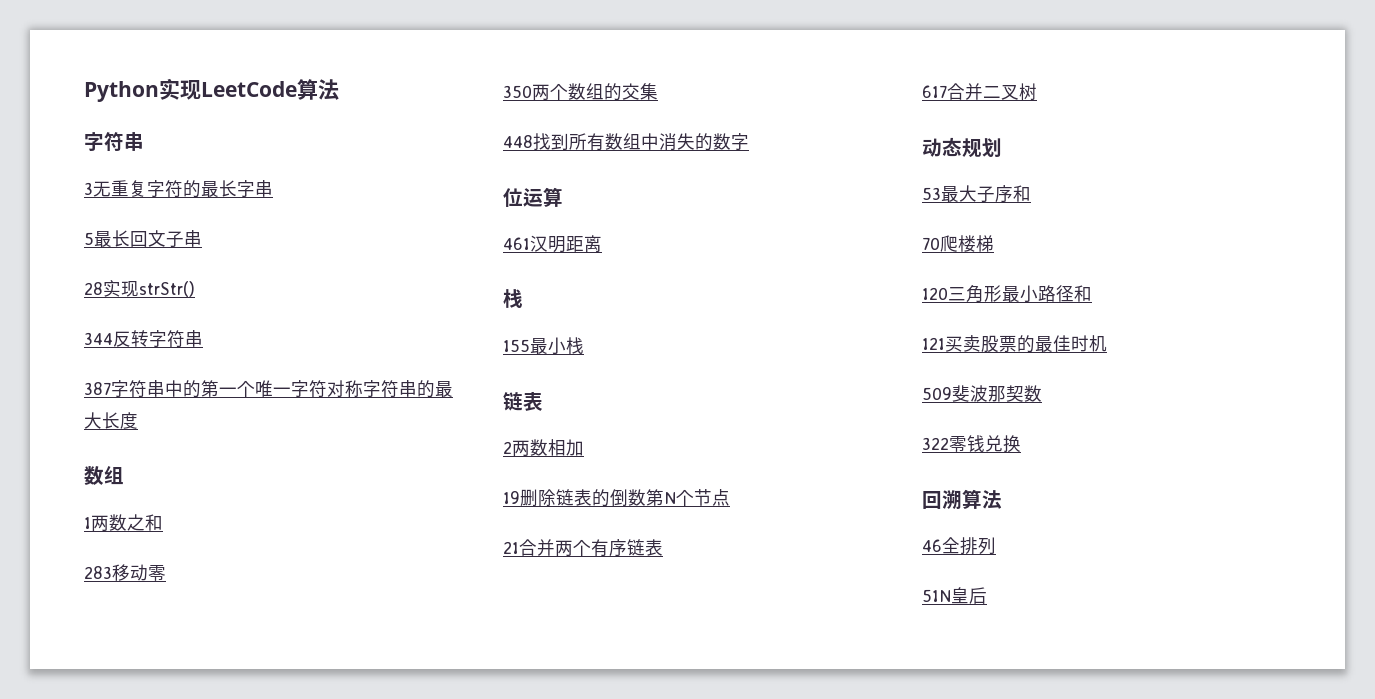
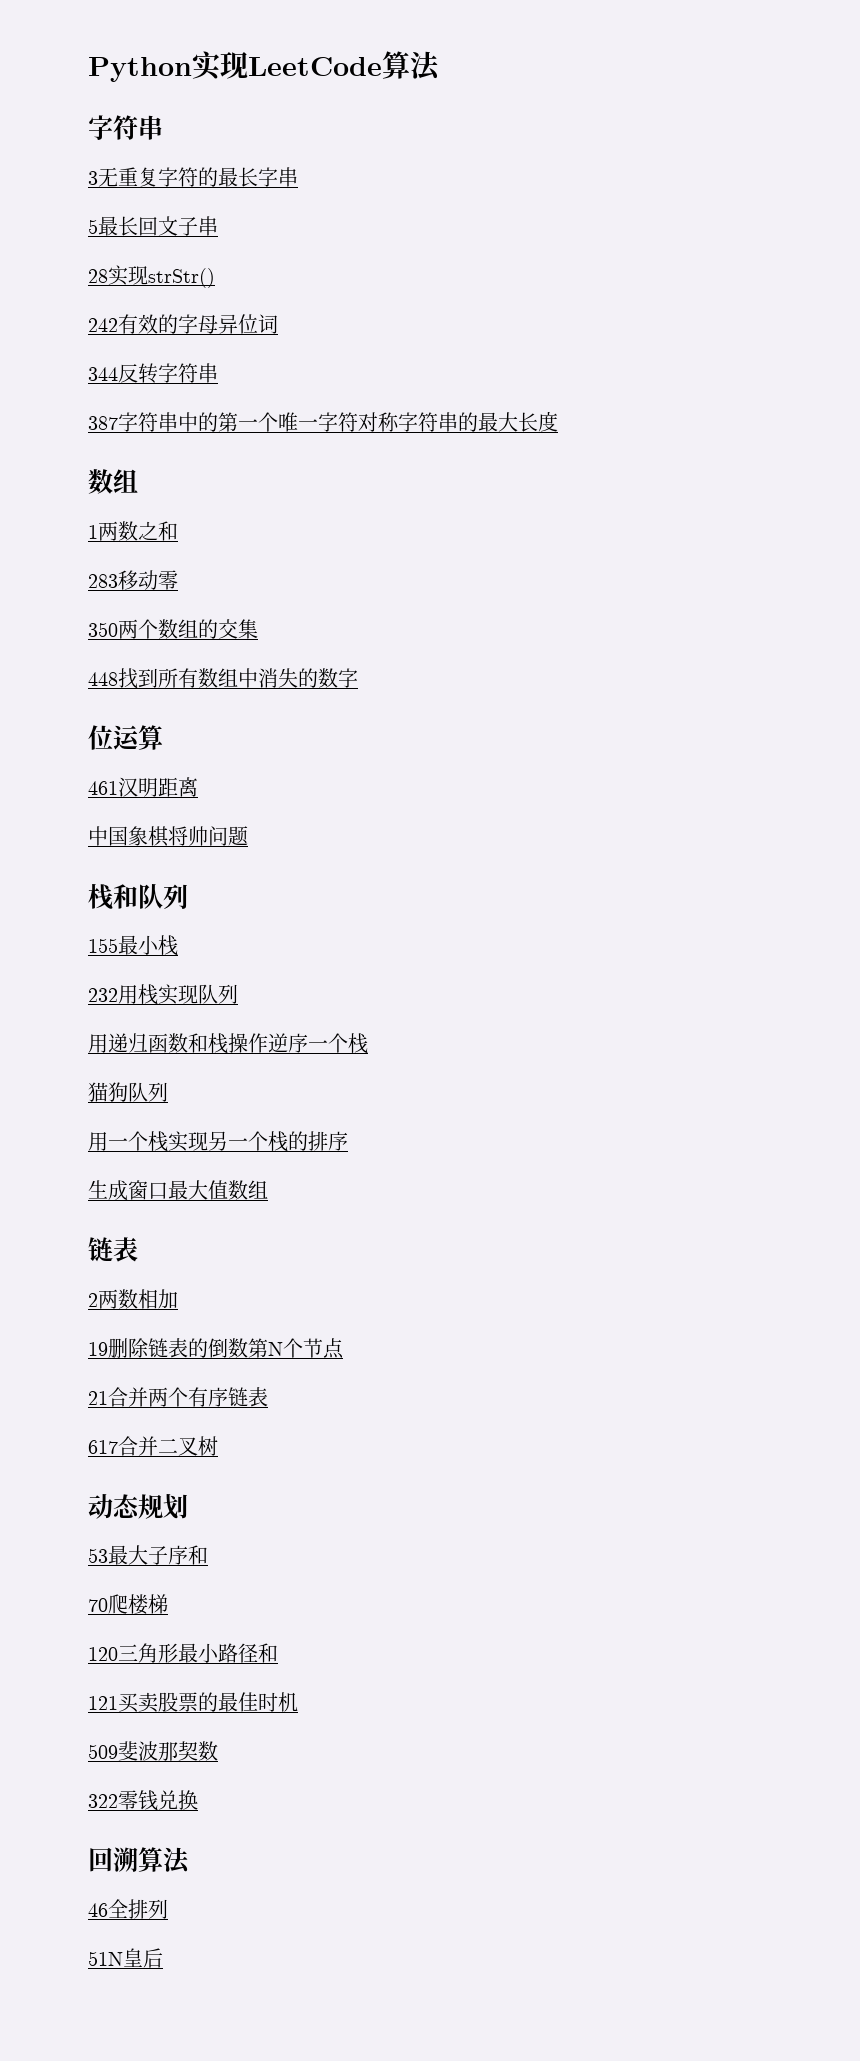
(195, 289) none -> [88,314,278,334] // 242有效的字母异位词
[503,289,523,308] // 栈 -> [88,826,248,847] [88,883,188,910] // 中国象棋将帅问题 // 栈和队列
(584, 345) none -> [88,984,238,1005] [88,1033,368,1054] [88,1082,168,1102] [88,1131,348,1152] [88,1180,268,1201] // 232用栈实现队列 // 用递归函数和栈操作逆序一个栈 // 猫狗队列 // 用一个栈实现另一个栈的排序 // 生成窗口最大值数组

